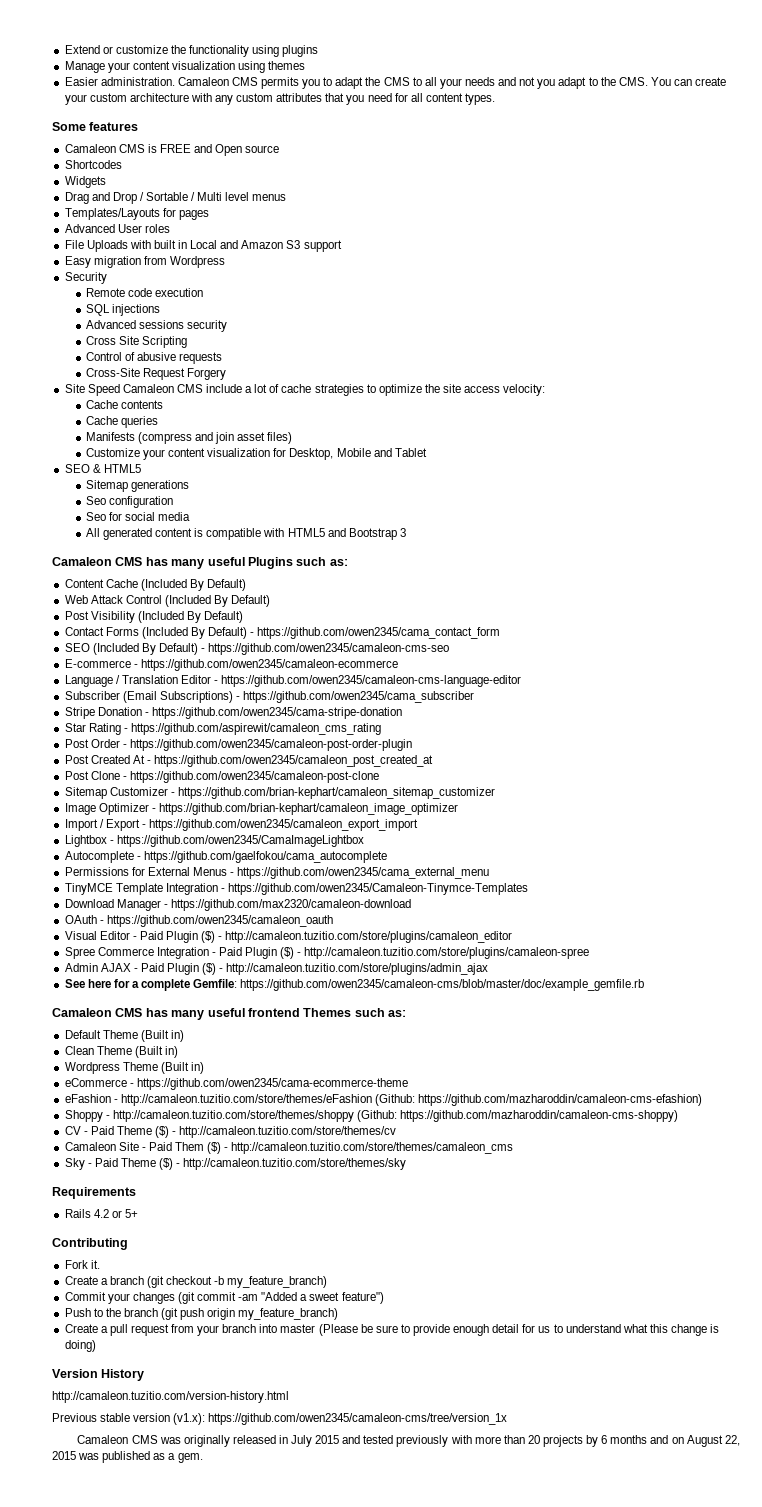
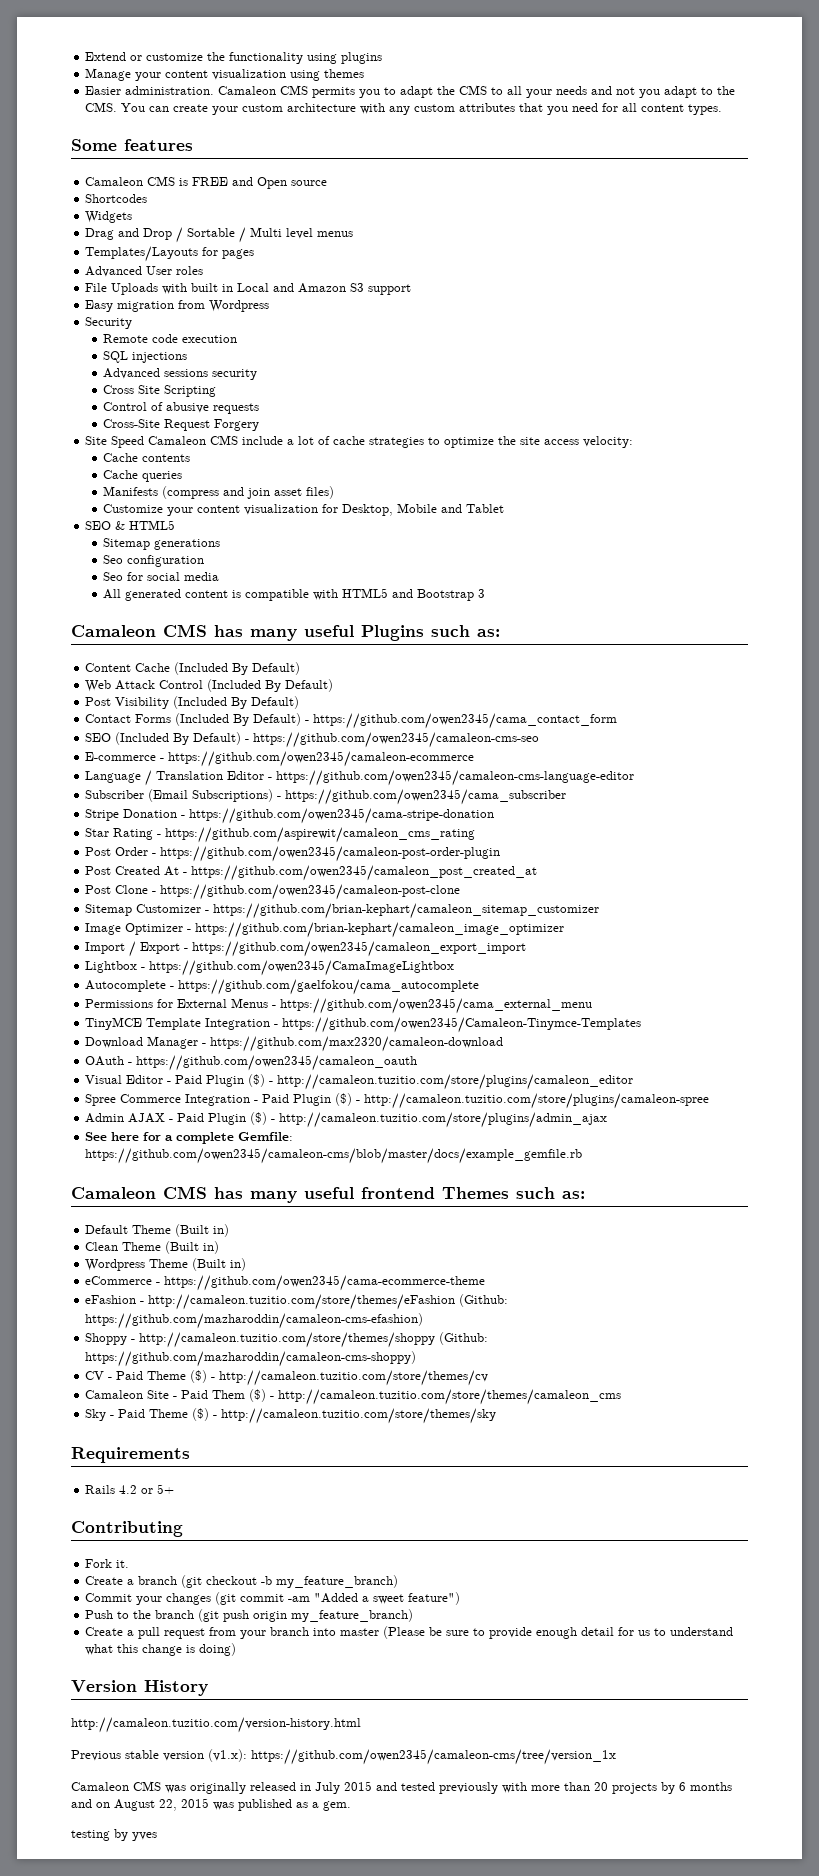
[240,979,645,991] https://github.com/owen2345/camaleon-cms/blob/master/doc/example_gemfile.rb -> [85,1148,583,1164] https://github.com/owen2345/camaleon-cms/blob/master/docs/example_gemfile.rb
(203, 1458) none -> [71,1829,157,1841] // testing by yves

